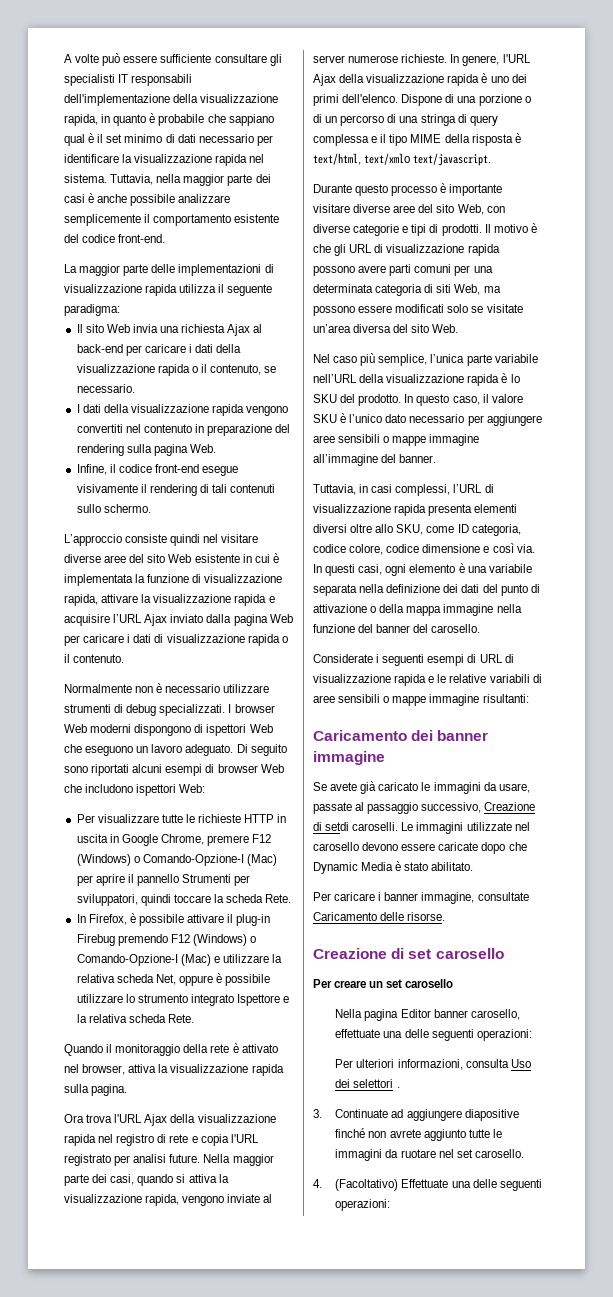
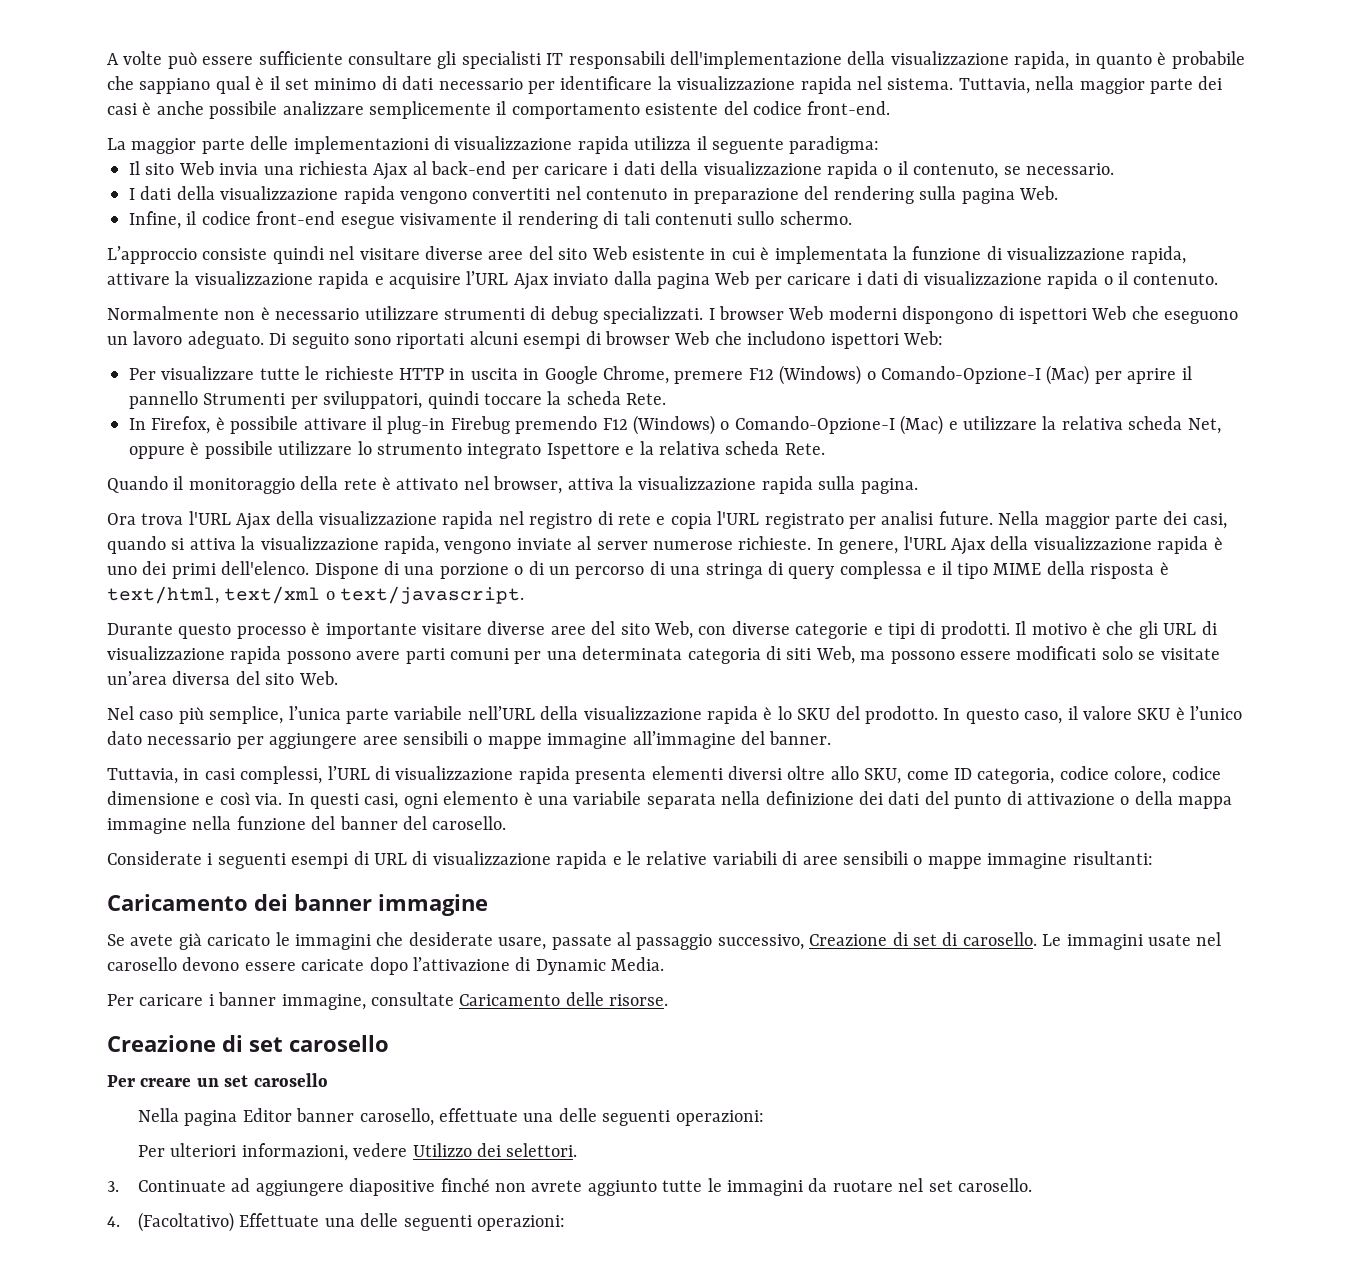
[364,153,411,165] text/xmlo -> [224,586,335,604] text/xml o
[483,782,497,791] da -> [376,932,493,946] che desiderate
[325,822,399,831] setdi caroselli. -> [912,932,1037,946] set di carosello.
[466,822,512,831] utilizzate -> [1147,934,1191,946] usate
[508,842,527,851] [313,861,474,874] che Dynamic Media è stato abilitato. -> [413,957,665,975] l’attivazione di Dynamic Media.
[465,1059,531,1068] [335,1079,400,1088] consulta Uso dei selettori . -> [353,1143,578,1157] vedere Utilizzo dei selettori.

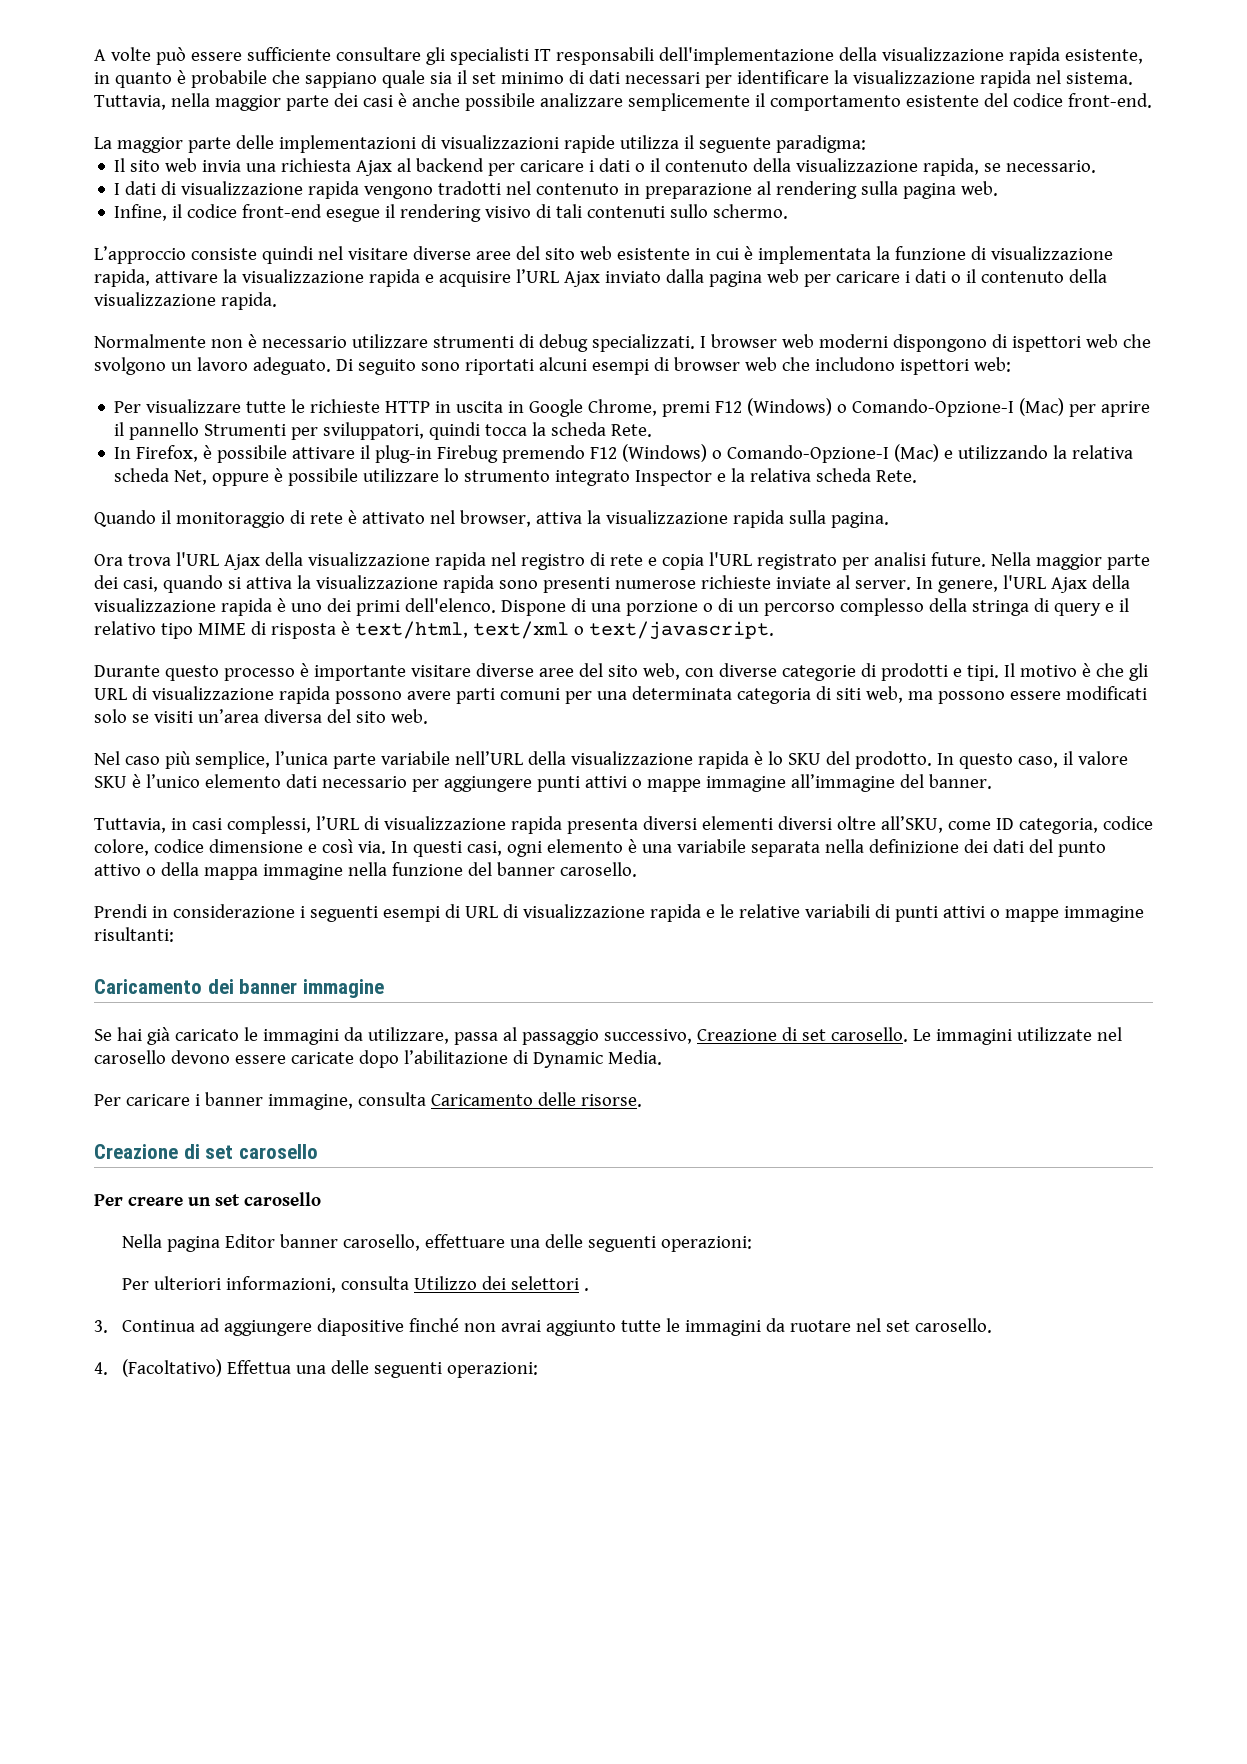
[1014,51,1070,69] rapida, -> [1008,47,1143,65] rapida esistente,
[215,76,265,94] qual è -> [381,70,452,88] quale sia
[438,78,523,90] necessario -> [624,72,700,84] necessari
[454,136,629,154] visualizzazione rapida -> [440,135,615,153] visualizzazioni rapide
[178,161,214,175] Web -> [165,158,198,172] web
[431,161,999,179] back-end per caricare i dati della visualizzazione rapida o il contenuto, -> [416,158,980,176] backend per caricare i dati o il contenuto della visualizzazione rapida,
[176,186,215,200] della -> [161,181,177,195] di
[472,188,551,200] convertiti -> [438,181,502,195] tradotti
[804,186,829,200] del -> [757,181,772,195] al
[1018,186,1058,200] Web. -> [961,181,999,196] web.
[400,213,497,225] visivamente -> (381, 215) none
(598, 220) none -> [485,206,532,218] visivo
[591,246,627,260] Web -> [579,246,612,260] web
[714,271,1219,289] Web per caricare i dati di visualizzazione rapida o il contenuto. -> [766,269,1107,287] [94,292,277,310] web per caricare i dati o il contenuto della visualizzazione rapida.
[788,306,824,320] Web -> [781,334,814,348] web
[1091,306,1239,324] Web che eseguono -> [1085,334,1151,348] [94,357,166,375] web che svolgono
[674,331,710,345] Web -> [744,357,777,371] web
[902,331,943,345] Web: -> [973,357,1011,372] web:
[674,371,744,384] premere -> [662,401,711,417] premi
[484,393,542,405] toccare -> [485,424,528,436] tocca
[962,416,1037,430] utilizzare -> [958,445,1049,459] utilizzando
[546,443,620,459] Ispettore -> [635,470,713,486] Inspector
[300,476,339,490] della -> [289,510,305,524] di
[384,536,812,554] rapida, vengono inviate al server numerose richieste. -> [442,575,911,593] rapida sono presenti numerose richieste inviate al server.
[649,561,701,575] di una -> [839,598,967,616] complesso della
[839,561,922,579] complessa -> (1101, 609) none
(952, 568) none -> [94,621,156,635] relativo
[1046,561,1085,575] della -> [250,621,266,635] di
[653,621,693,639] Web, -> [642,663,680,680] web,
[873,621,1010,639] e tipi di prodotti. -> [860,663,999,681] di prodotti e tipi.
[815,646,855,664] Web, -> [865,686,903,703] web,
[1160,648,1220,660] visitate -> [153,711,193,723] visiti
[298,671,338,685] Web. -> [390,709,428,724] web.
[107,731,142,745] dato -> [204,774,317,788] elemento dati
[362,731,468,745] aree sensibili -> [536,776,627,792] punti attivi
(647, 776) none -> [642,816,697,830] diversi
[830,766,902,784] allo SKU, -> [880,816,943,833] all’SKU,
[1006,791,1115,805] di attivazione -> [94,864,141,876] attivo
[403,816,507,830] [107,851,202,865] del carosello. // Considerate -> [559,862,637,877] [94,904,295,918] carosello. // Prendi in considerazione
[802,851,908,865] aree sensibili -> [894,906,985,922] punti attivi
[130,934,174,946] avete -> [116,1027,142,1041] hai
[376,932,612,950] che desiderate usare, passate -> [343,1027,498,1045] da utilizzare, passa
[942,932,958,946] di -> (826, 1035) none
[1147,934,1191,946] usate -> [1016,1027,1092,1041] utilizzate
[413,957,510,971] l’attivazione -> [403,1050,508,1064] l’abilitazione
[371,992,454,1006] consultate -> [357,1092,426,1106] consulta
[439,1108,519,1122] effettuate -> [425,1234,506,1248] effettuare
[353,1143,408,1157] vedere -> [341,1276,410,1290] consulta
[506,1143,578,1157] selettori. -> [511,1276,590,1291] selettori .
[138,1180,227,1192] Continuate -> [122,1320,196,1332] Continua
[531,1180,583,1192] avrete -> [501,1320,542,1332] avrai
[239,1213,320,1227] Effettuate -> [227,1360,292,1374] Effettua

